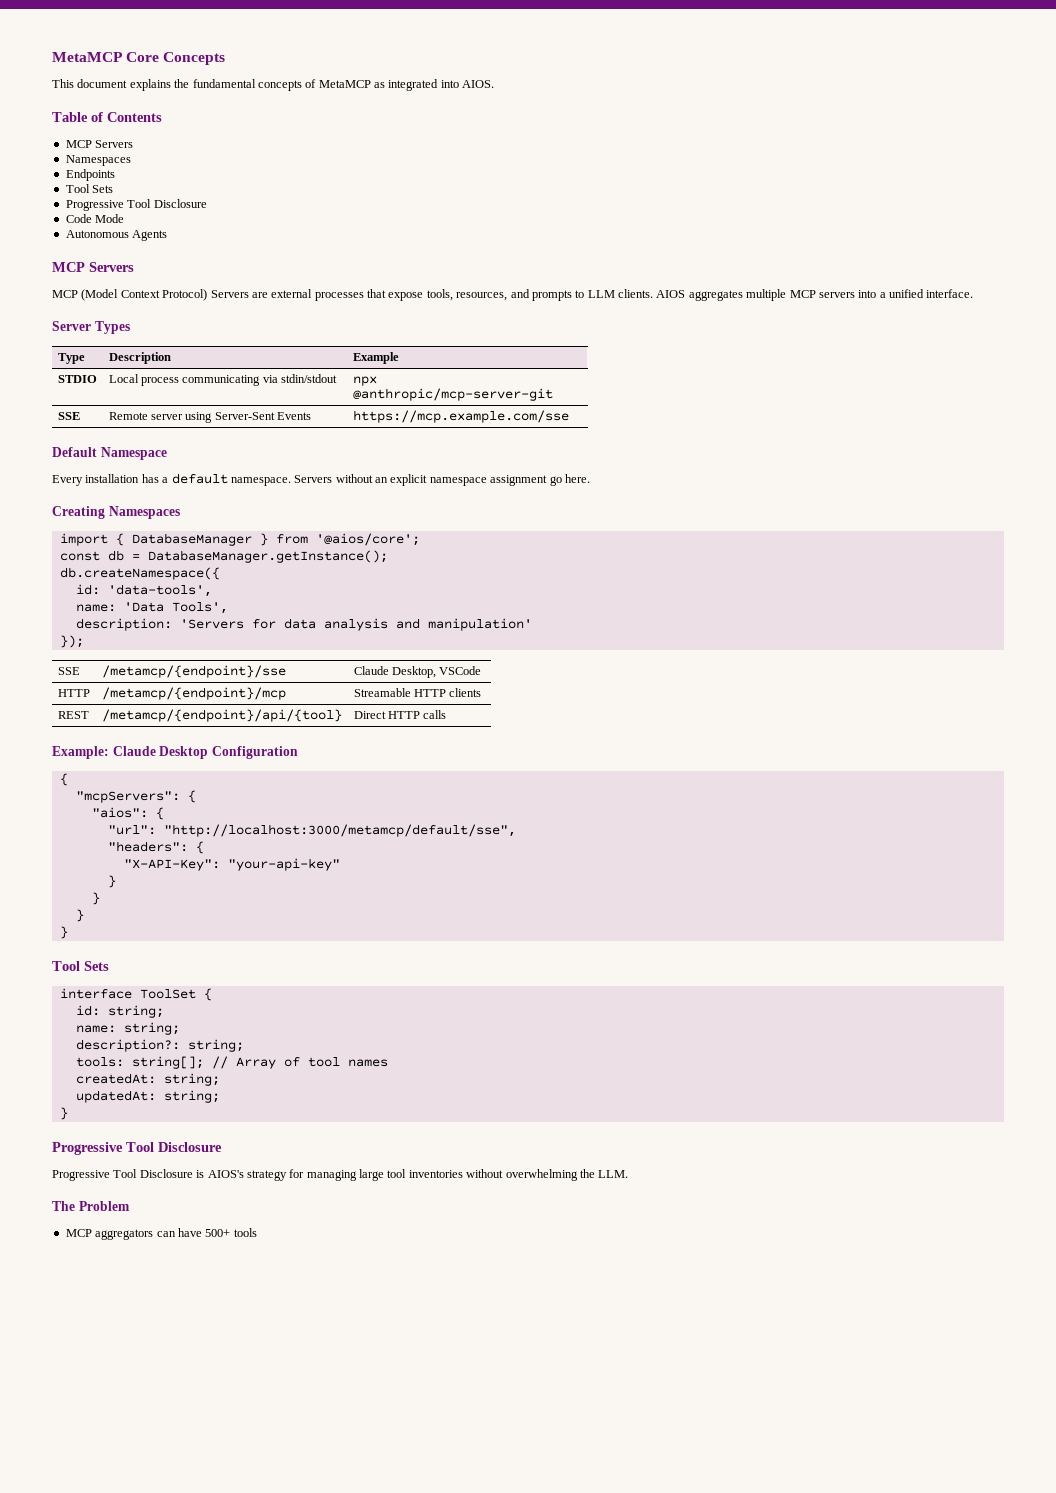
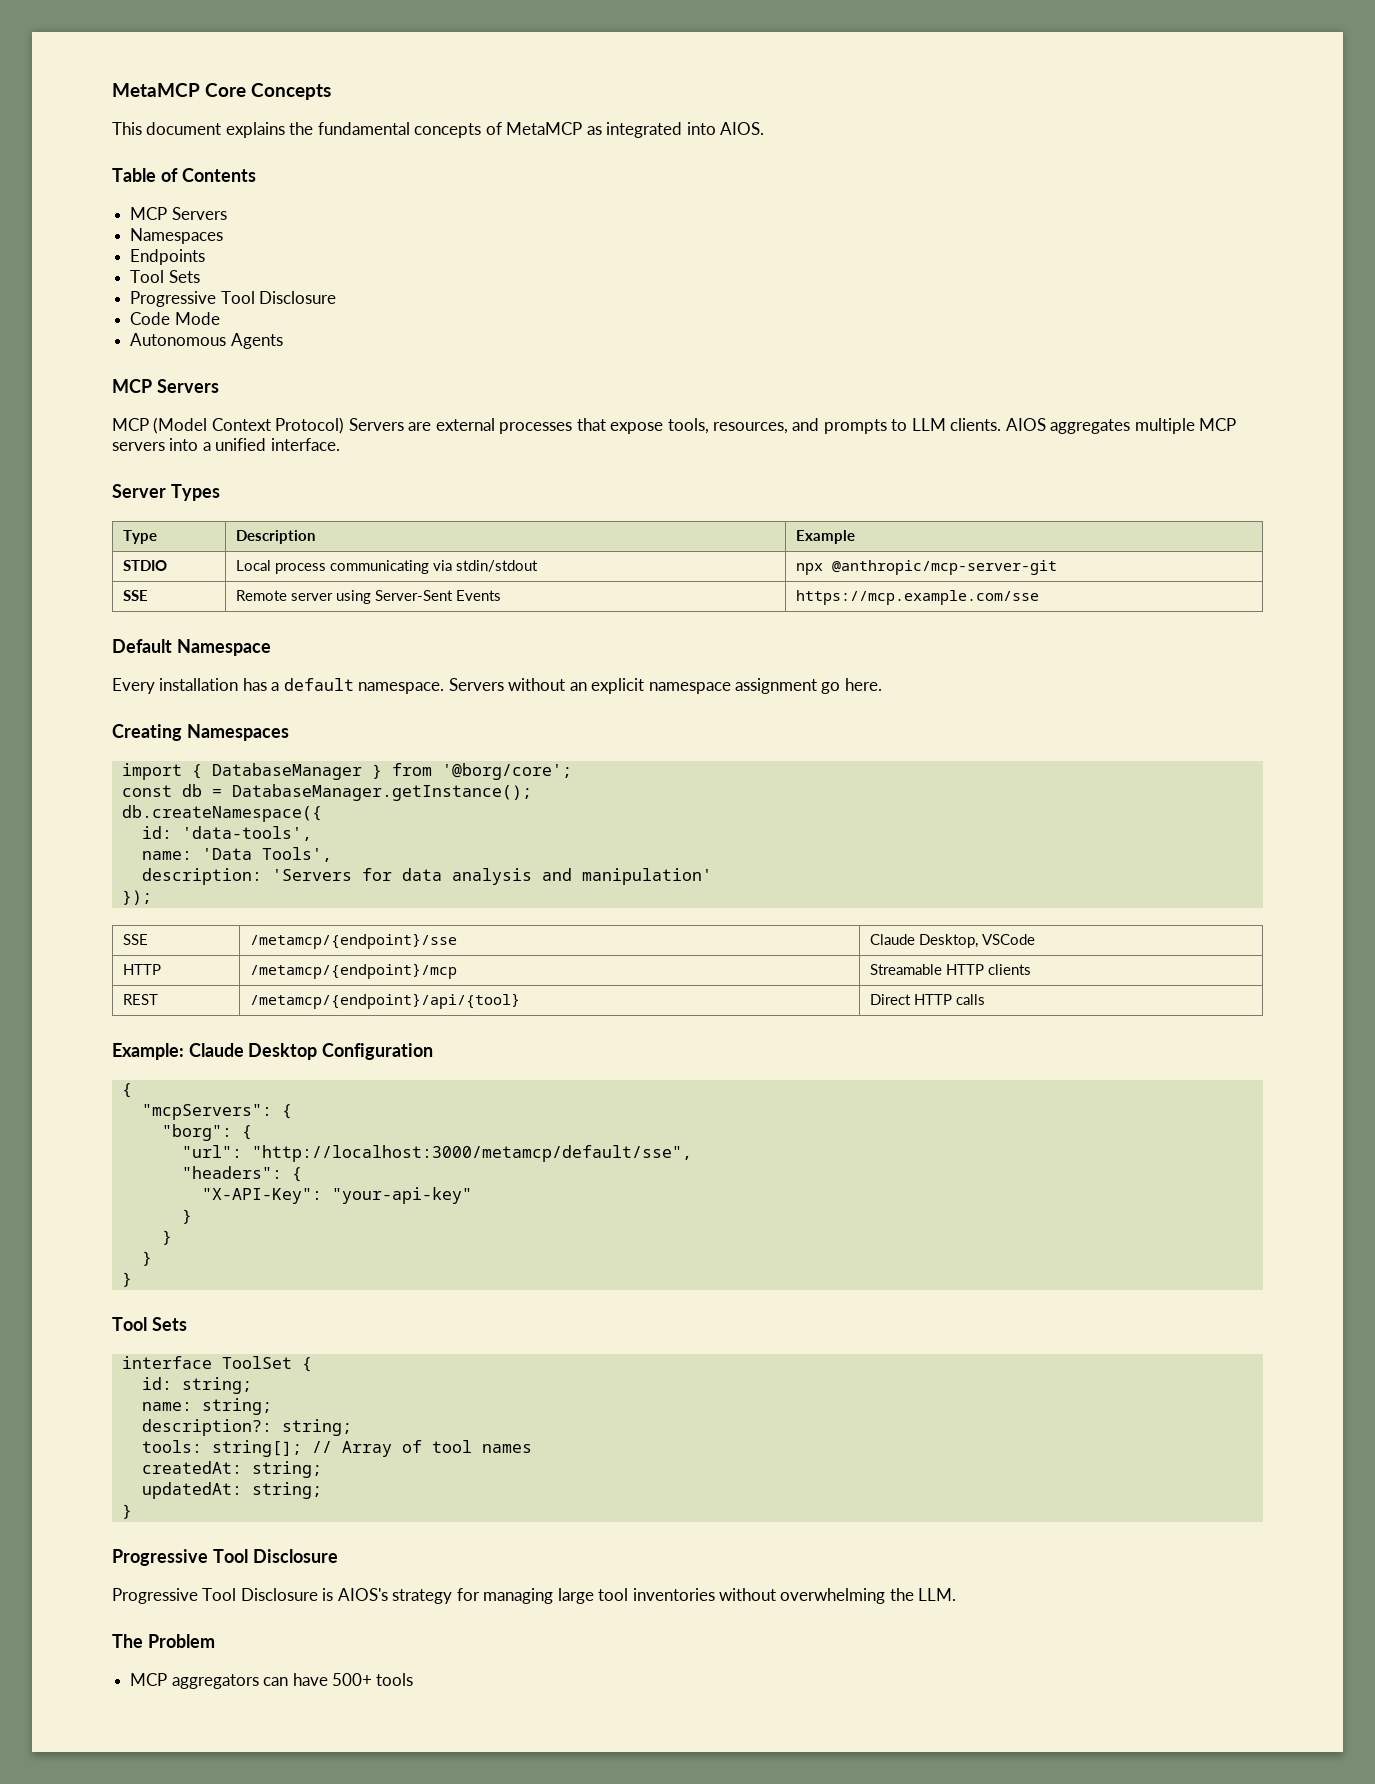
[315,533,420,546] '@aios/core'; -> [441,763,572,780] '@borg/core';
[91,807,148,818] "aios": -> [161,1124,232,1141] "borg":

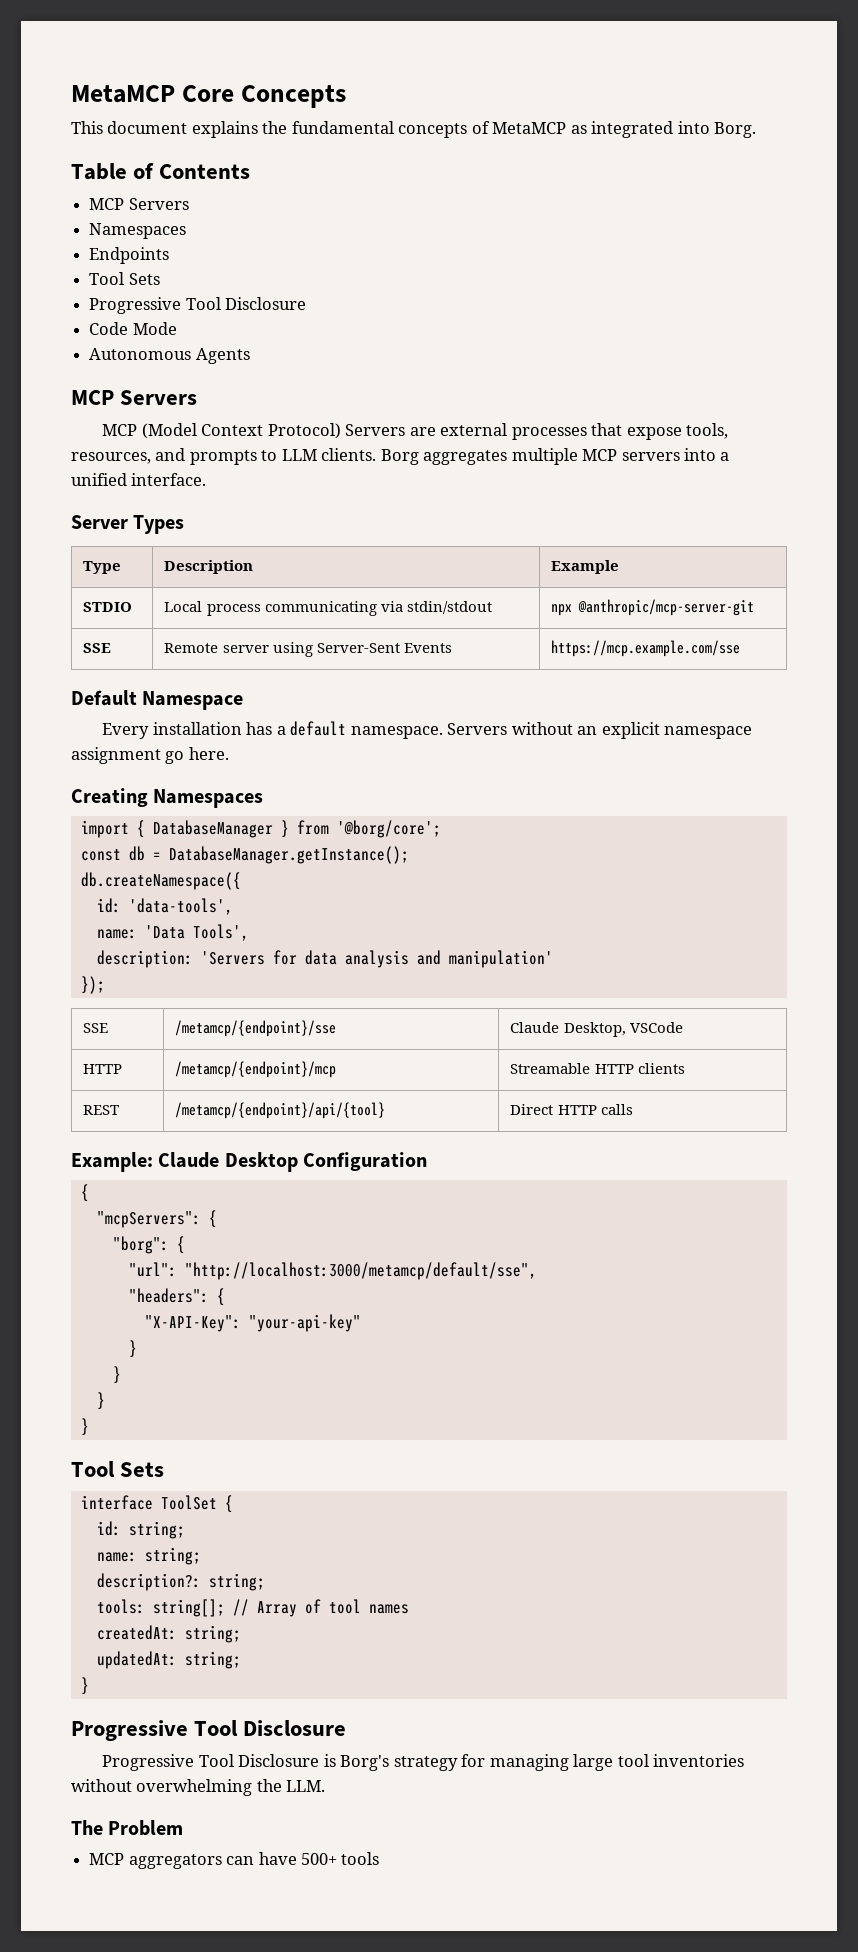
[720,122,765,135] AIOS. -> [714,122,757,138] Borg.
[1005,418,1046,431] AIOS -> [380,449,419,465] Borg
[337,1588,388,1601] AIOS's -> [340,1755,390,1771] Borg's

